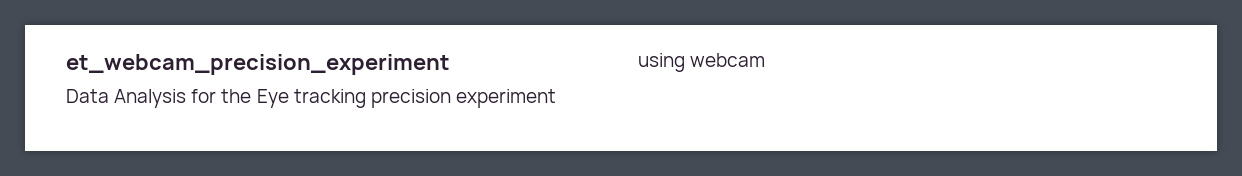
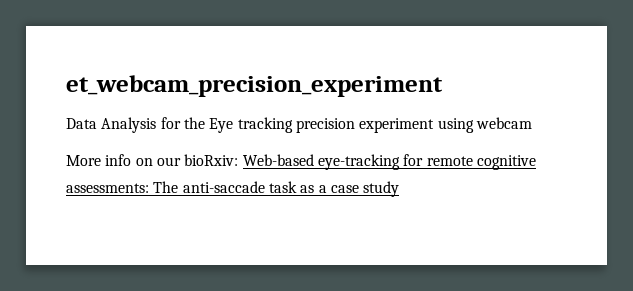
(766, 60) none -> [66,154,536,170] [66,181,400,197] // More info on our bioRxiv: Web-based eye-tracking for remote cognitive assessments: The anti-saccade task as a case study

